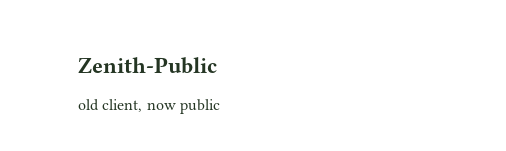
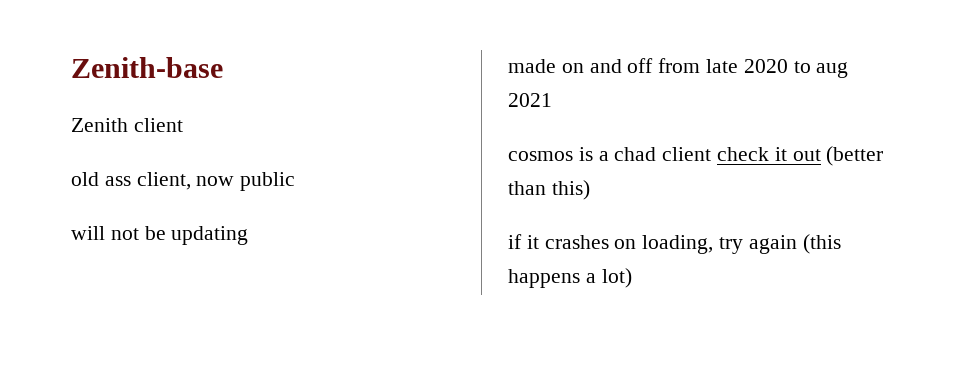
[78,57,217,74] Zenith-Public -> [71,57,223,78] [71,118,183,132] Zenith-base // Zenith client
(99, 105) none -> [104,176,131,186] ass
(220, 106) none -> [71,226,249,245] [508,58,849,78] [508,93,552,107] [508,146,884,166] [508,180,590,200] [508,234,841,254] [508,268,632,288] // will not be updating // made on and off from late 2020 to aug 2021 // cosmos is a chad client check it out (better than this) // if it crashes on loading, try again (this happens a lot)

